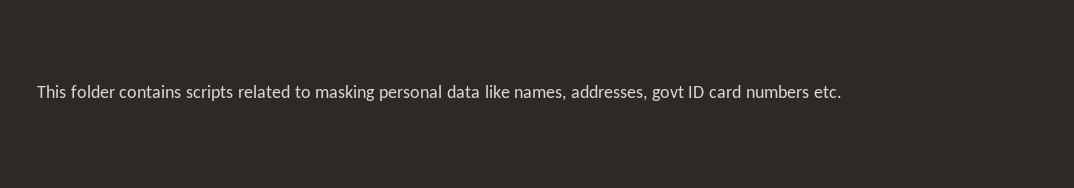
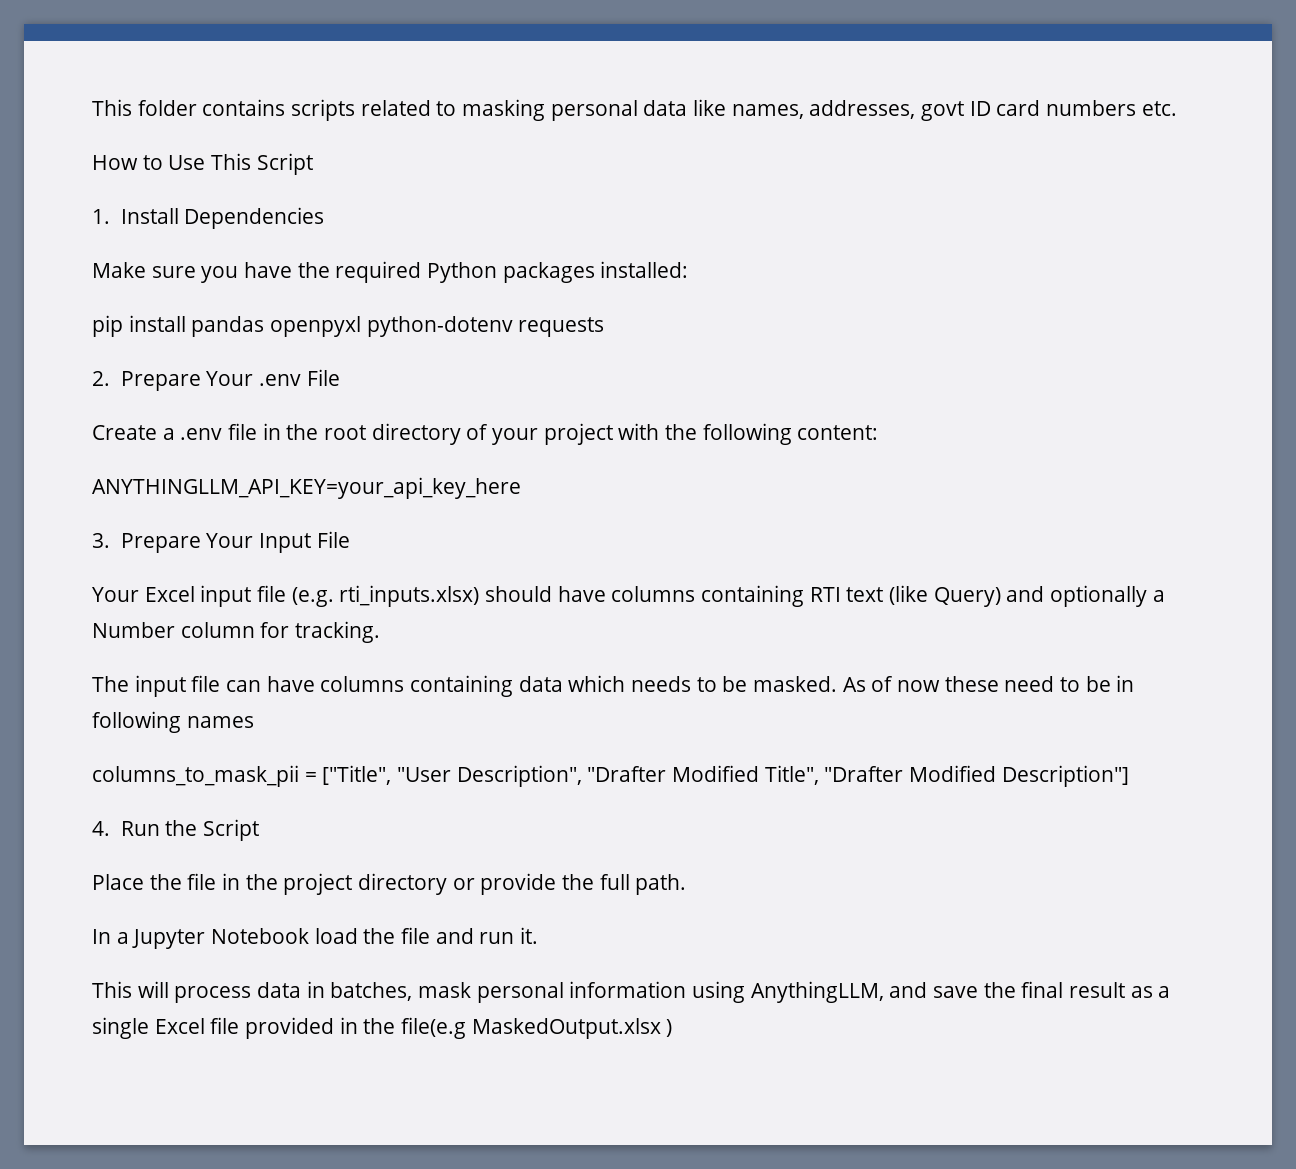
(842, 92) none -> [92,153,313,175] [92,207,325,229] [92,261,689,283] [92,315,605,337] [92,369,340,391] [92,423,879,445] [92,477,521,499] [92,531,350,553] [92,585,1165,607] [92,621,381,643] [92,675,1135,697] [92,711,254,733] [92,765,1129,787] [92,819,259,841] [92,873,687,895] [92,927,539,949] [92,981,1171,1003] [92,1017,673,1039] // How to Use This Script // 1. Install Dependencies // Make sure you have the required Python packages installed: // pip install pandas openpyxl python-dotenv requests // 2. Prepare Your .env File // Create a .env file in the root directory of your project with the following content: // ANYTHINGLLM_API_KEY=your_api_key_here // 3. Prepare Your Input File // Your Excel input file (e.g. rti_inputs.xlsx) should have columns containing RTI text (like Query) and optionally a Number column for tracking. // The input file can have columns containing data which needs to be masked. As of now these need to be in following names // columns_to_mask_pii = ["Title", "User Description", "Drafter Modified Title", "Drafter Modified Description"] // 4. Run the Script // Place the file in the project directory or provide the full path. // In a Jupyter Notebook load the file and run it. // This will process data in batches, mask personal information using AnythingLLM, and save the final result as a single Excel file provided in the file(e.g MaskedOutput.xlsx )

